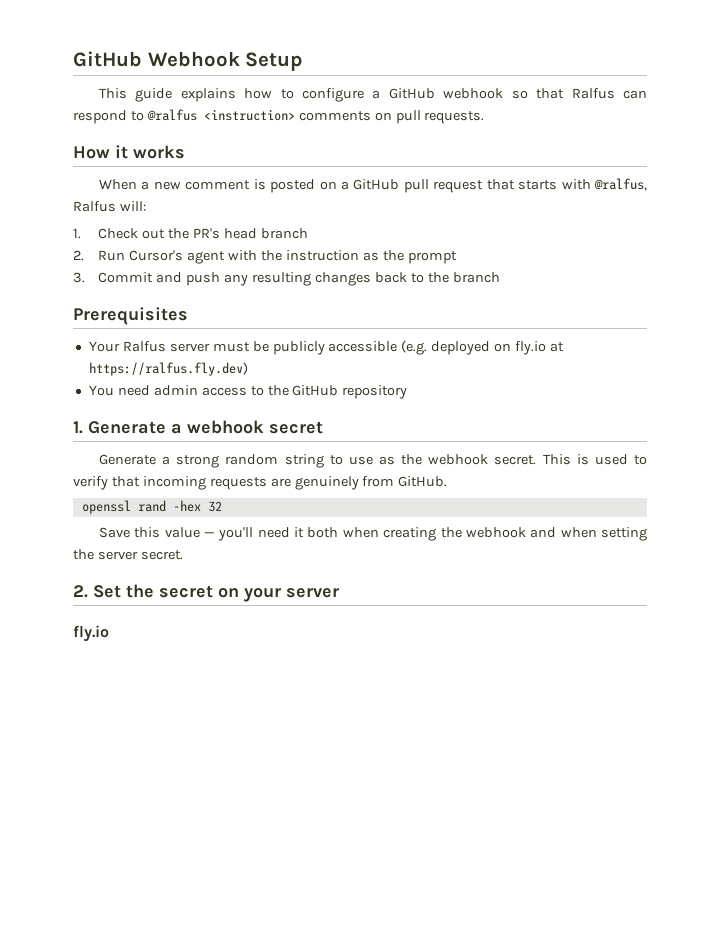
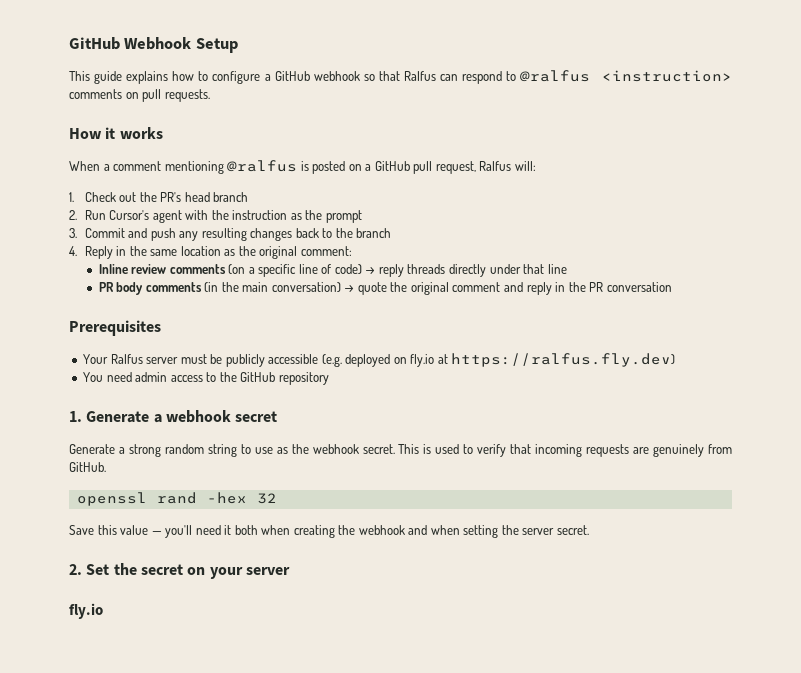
[153,180,251,190] new comment -> [113,160,298,174] comment mentioning @ralfus
[433,178,648,193] request that starts with @ralfus, -> [435,161,476,174] request,
(500, 277) none -> [69,246,352,259] [98,264,567,277] [98,282,672,295] // 4. Reply in the same location as the original comment: // Inline review comments (on a specific line of code) → reply threads directly under that line // PR body comments (in the main conversation) → quote the original comment and reply in the PR conversation

